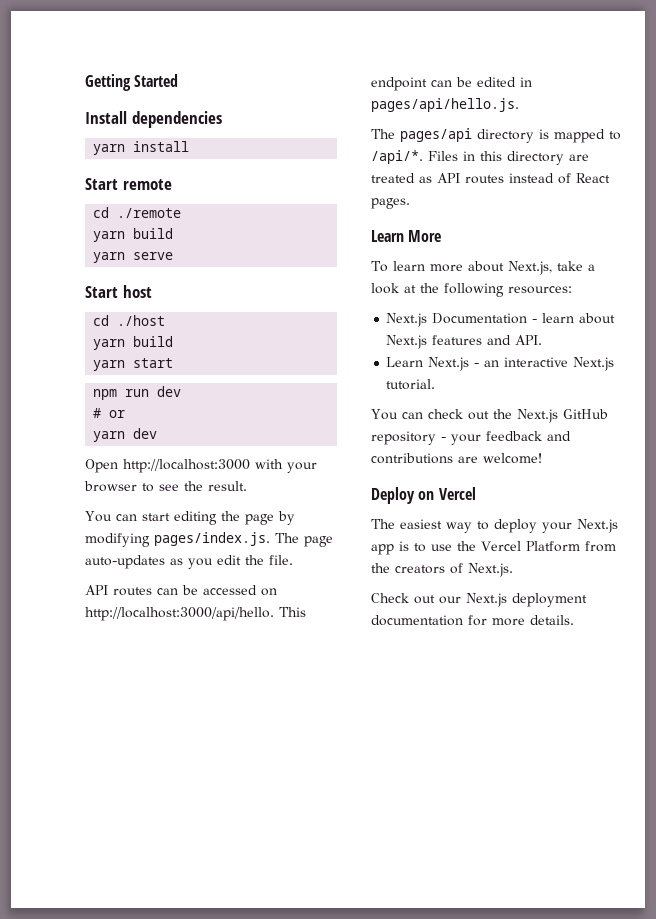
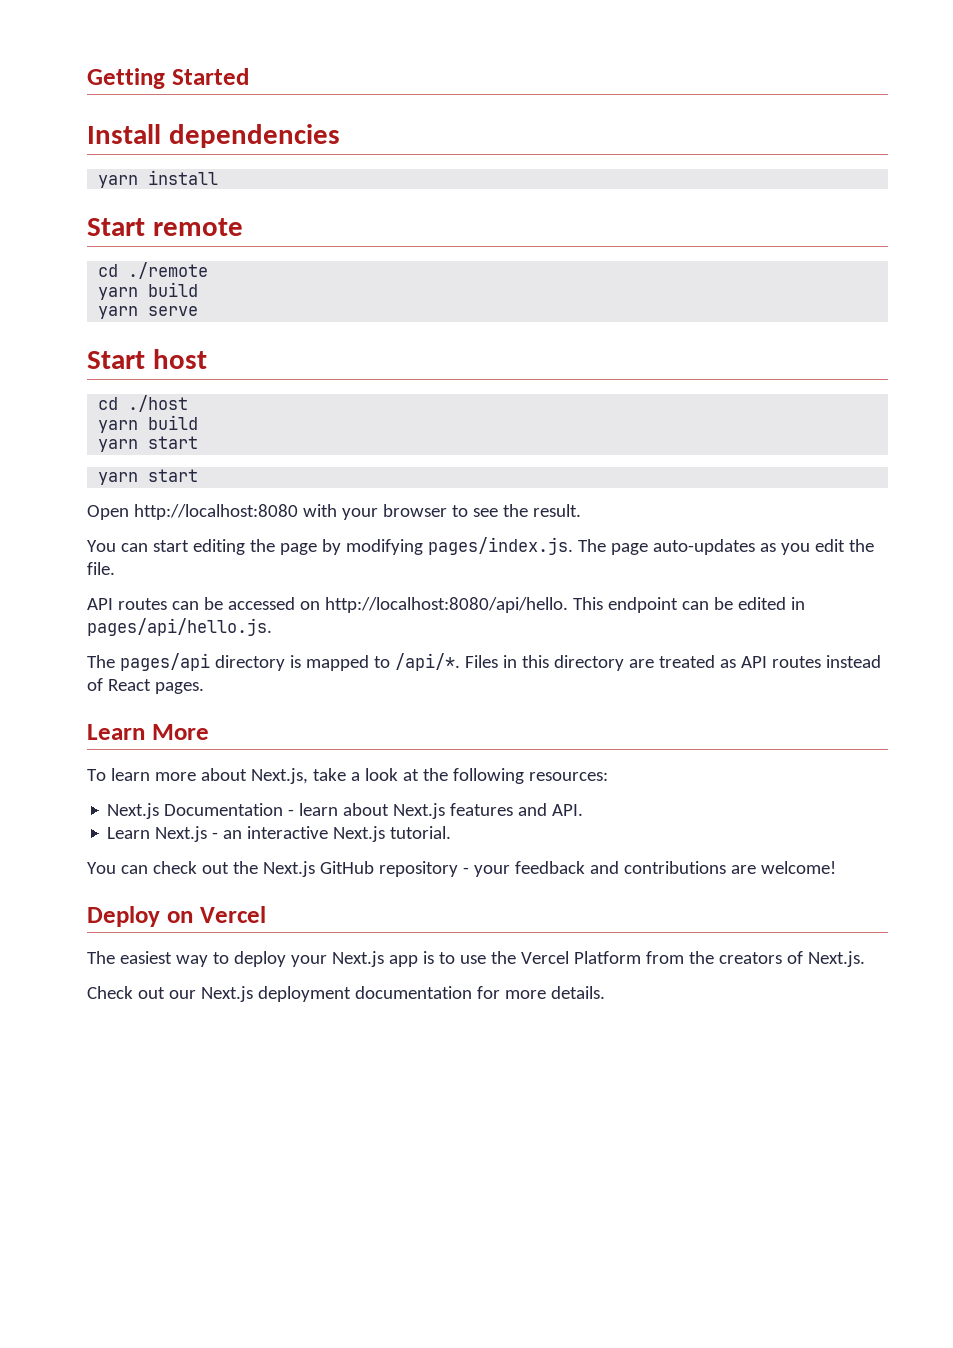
[93,386,182,400] [93,408,126,418] [93,428,158,442] // npm run dev // # or // yarn dev -> [98,469,199,485] // yarn start
[123,459,250,473] http://localhost:3000 -> [133,504,298,520] http://localhost:8080
[85,607,274,621] http://localhost:3000/api/hello. -> [324,597,568,613] http://localhost:8080/api/hello.

